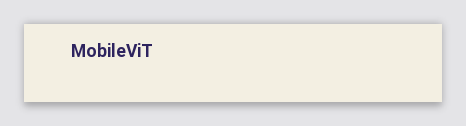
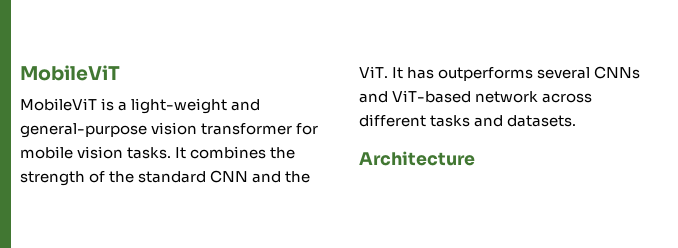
[71,43,153,57] MobileViT -> [20,65,120,81] [20,98,261,114] [20,122,319,138] [20,146,296,159] [20,170,311,186] [359,66,641,81] [359,90,593,103] [359,114,577,127] [359,151,475,166] MobileViT // MobileViT is a light-weight and general-purpose vision transformer for mobile vision tasks. It combines the strength of the standard CNN and the ViT. It has outperforms several CNNs and ViT-based network across different tasks and datasets. // Architecture

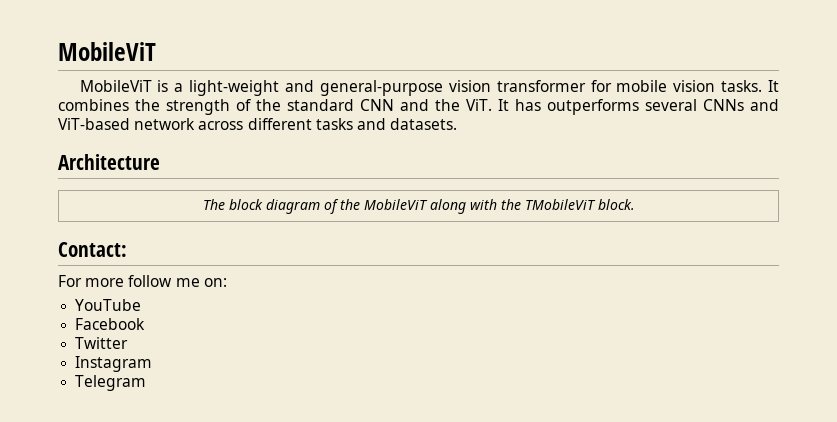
(475, 158) none -> [202,199,635,214] [58,242,127,257] [58,275,227,287] [75,299,142,311] [75,318,146,330] [75,337,129,349] [75,356,153,372] [75,375,147,391] // The block diagram of the MobileViT along with the TMobileViT block. // Contact: // For more follow me on: // YouTube // Facebook // Twitter // Instagram // Telegram

